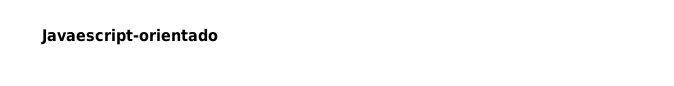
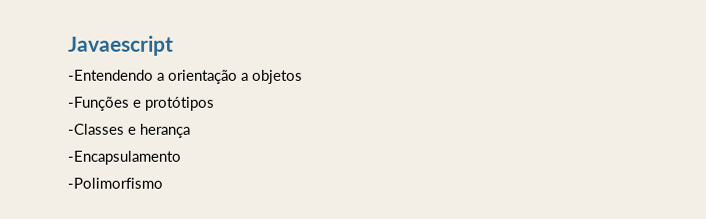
[41,28,218,45] Javaescript-orientado -> [68,35,174,56] [68,69,303,84] [67,96,215,111] [67,123,190,138] [67,150,181,165] [67,177,163,189] Javaescript // -Entendendo a orientação a objetos // -Funções e protótipos // -Classes e herança // -Encapsulamento // -Polimorfismo

